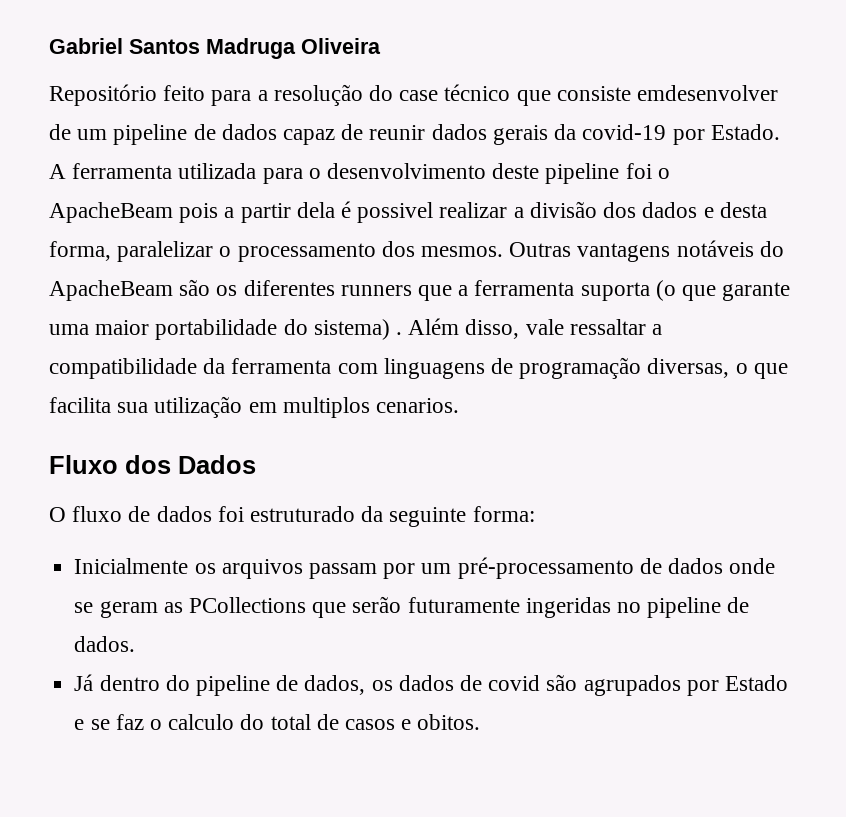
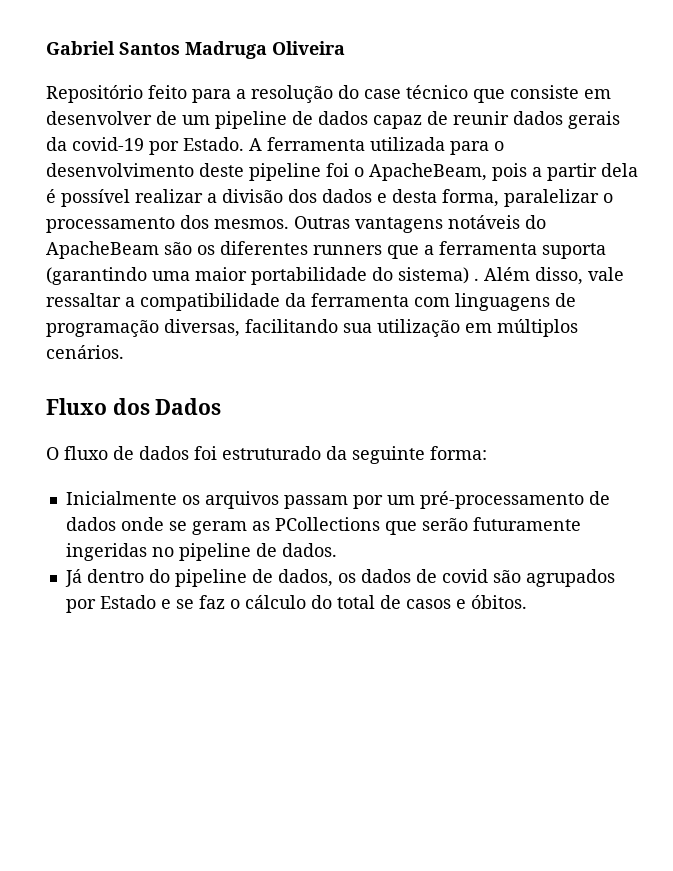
[637,85,779,101] emdesenvolver -> [584,89,611,99] [46,111,152,125] em desenvolver
[49,202,173,223] ApacheBeam -> [369,163,487,181] ApacheBeam,
[357,202,434,223] possivel -> [61,189,130,207] possível
[655,280,791,301] (o que garante -> [46,267,147,285] (garantindo
[735,363,788,379] [49,397,111,413] o que facilita -> [245,319,338,333] facilitando
[282,397,460,418] multiplos cenarios. -> [497,319,578,337] [46,345,124,359] múltiplos cenários.
[168,714,235,730] calculo -> [244,595,306,609] cálculo
[417,714,481,730] obitos. -> [470,595,527,609] óbitos.

